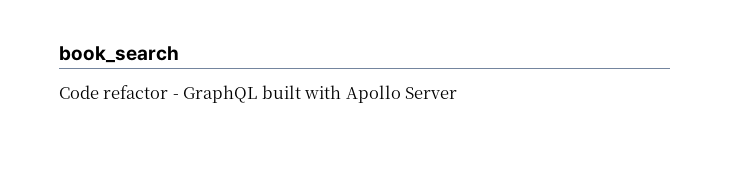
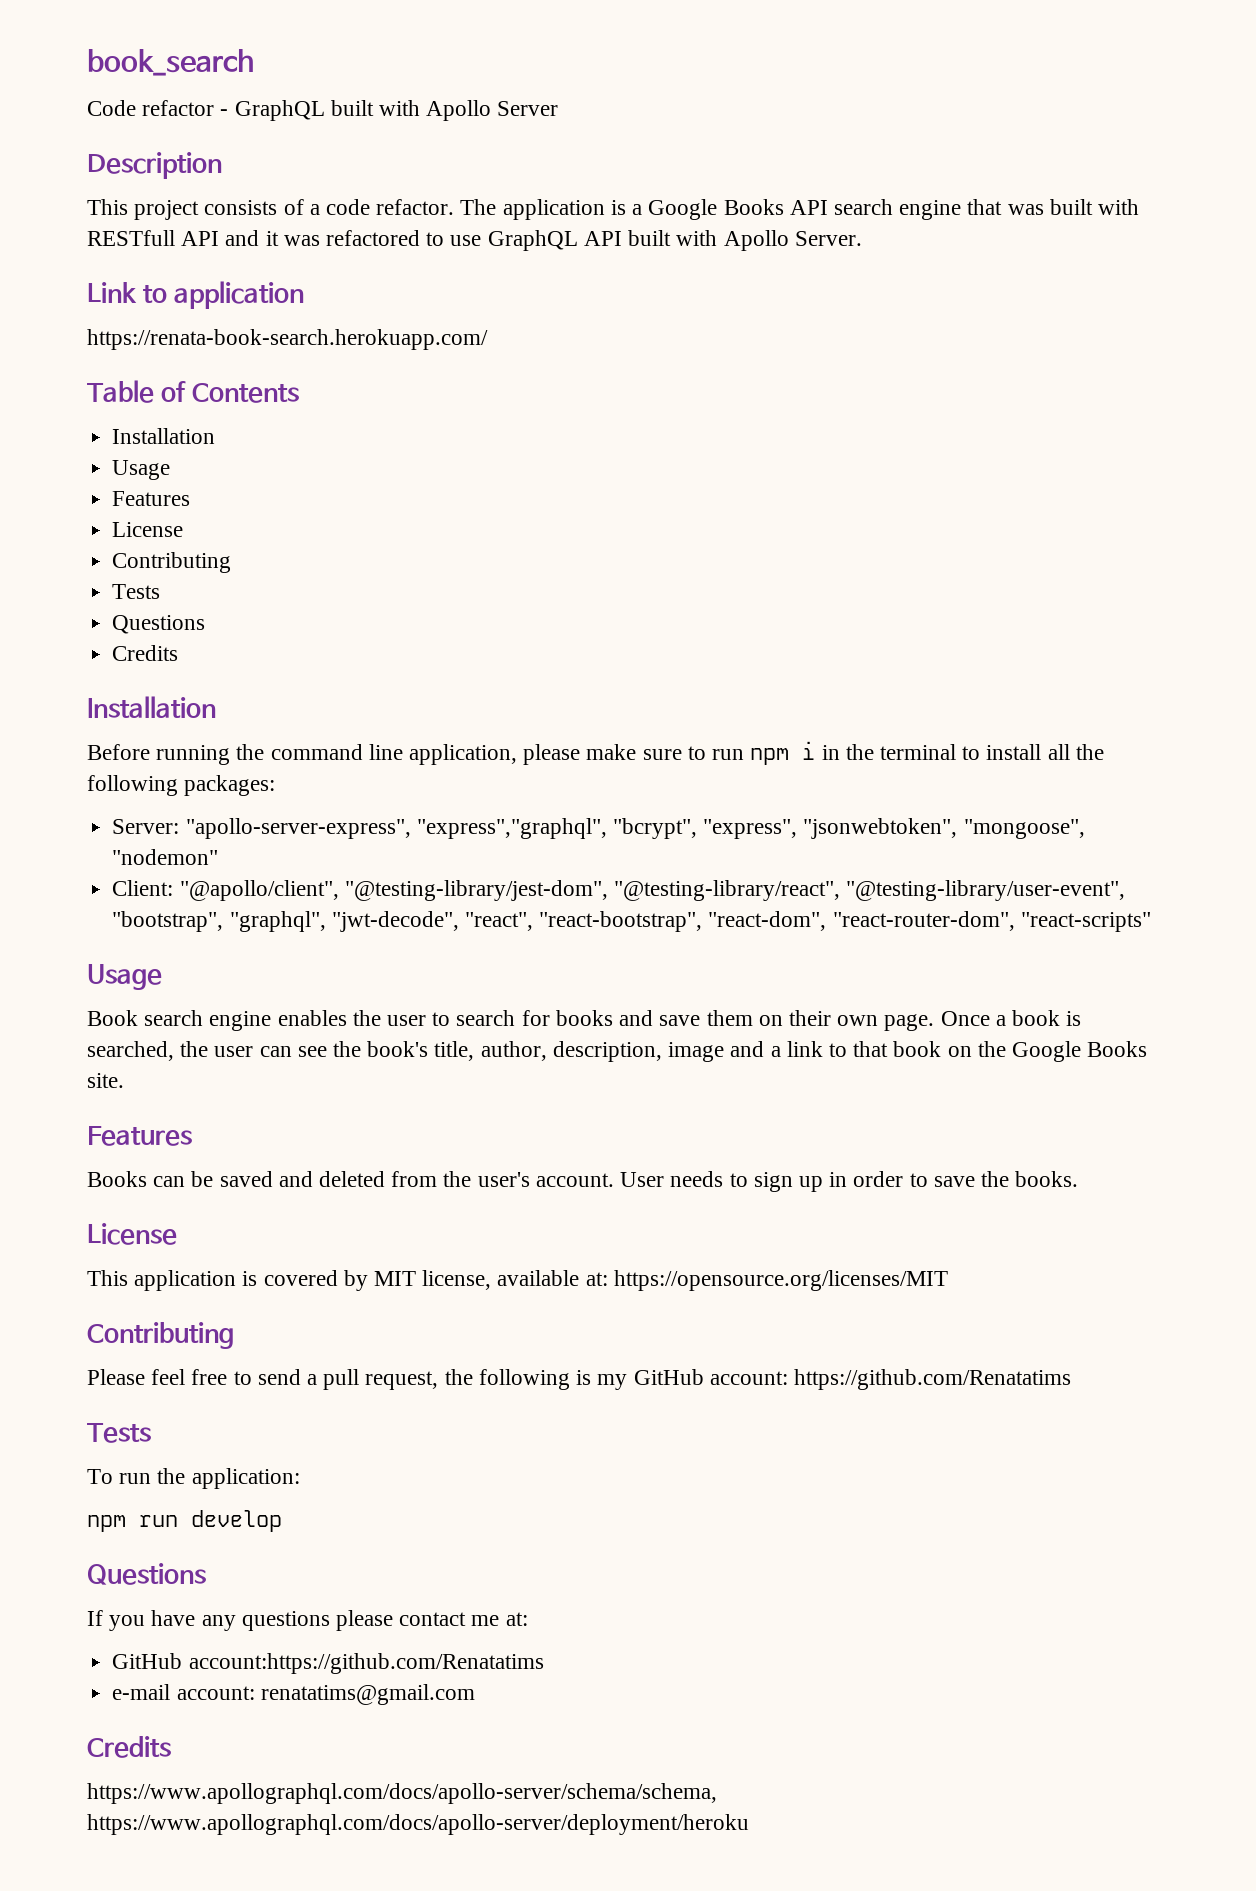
(458, 93) none -> [87,152,222,179] [87,199,1139,220] [87,230,862,251] [87,281,305,309] [87,329,488,350] [87,380,299,403] [112,428,216,444] [112,460,171,480] [112,491,191,506] [112,522,184,537] [112,552,232,573] [112,584,161,599] [112,615,206,634] [112,645,179,661] [87,696,216,718] [87,741,1104,765] [87,775,276,796] [112,818,1085,839] [112,849,219,865] [112,880,1126,901] [112,911,1151,932] [87,964,162,990] [87,1010,1082,1031] [87,1041,1148,1062] [87,1073,124,1088] [87,1126,192,1146] [87,1171,1079,1192] [87,1223,177,1245] [87,1270,948,1291] [87,1322,234,1349] [87,1369,1071,1390] [87,1423,151,1443] [87,1468,300,1489] [87,1510,282,1532] [87,1563,206,1585] [87,1610,528,1631] [112,1653,544,1674] [112,1684,475,1705] [87,1736,171,1758] [87,1783,717,1804] [87,1814,749,1835] // Description // This project consists of a code refactor. The application is a Google Books API search engine that was built with RESTfull API and it was refactored to use GraphQL API built with Apollo Server. // Link to application // https://renata-book-search.herokuapp.com/ // Table of Contents // Installation // Usage // Features // License // Contributing // Tests // Questions // Credits // Installation // Before running the command line application, please make sure to run npm i in the terminal to install all the following packages: // Server: "apollo-server-express", "express","graphql", "bcrypt", "express", "jsonwebtoken", "mongoose", "nodemon" // Client: "@apollo/client", "@testing-library/jest-dom", "@testing-library/react", "@testing-library/user-event", "bootstrap", "graphql", "jwt-decode", "react", "react-bootstrap", "react-dom", "react-router-dom", "react-scripts" // Usage // Book search engine enables the user to search for books and save them on their own page. Once a book is searched, the user can see the book's title, author, description, image and a link to that book on the Google Books site. // Features // Books can be saved and deleted from the user's account. User needs to sign up in order to save the books. // License // This application is covered by MIT license, available at: https://opensource.org/licenses/MIT // Contributing // Please feel free to send a pull request, the following is my GitHub account: https://github.com/Renatatims // Tests // To run the application: // npm run develop // Questions // If you have any questions please contact me at: // GitHub account:https://github.com/Renatatims // e-mail account: renatatims@gmail.com // Credits // https://www.apollographql.com/docs/apollo-server/schema/schema, https://www.apollographql.com/docs/apollo-server/deployment/heroku

